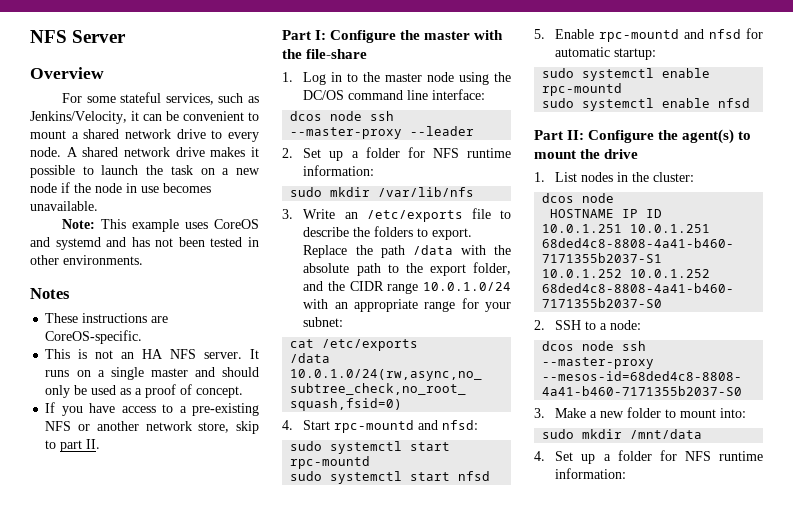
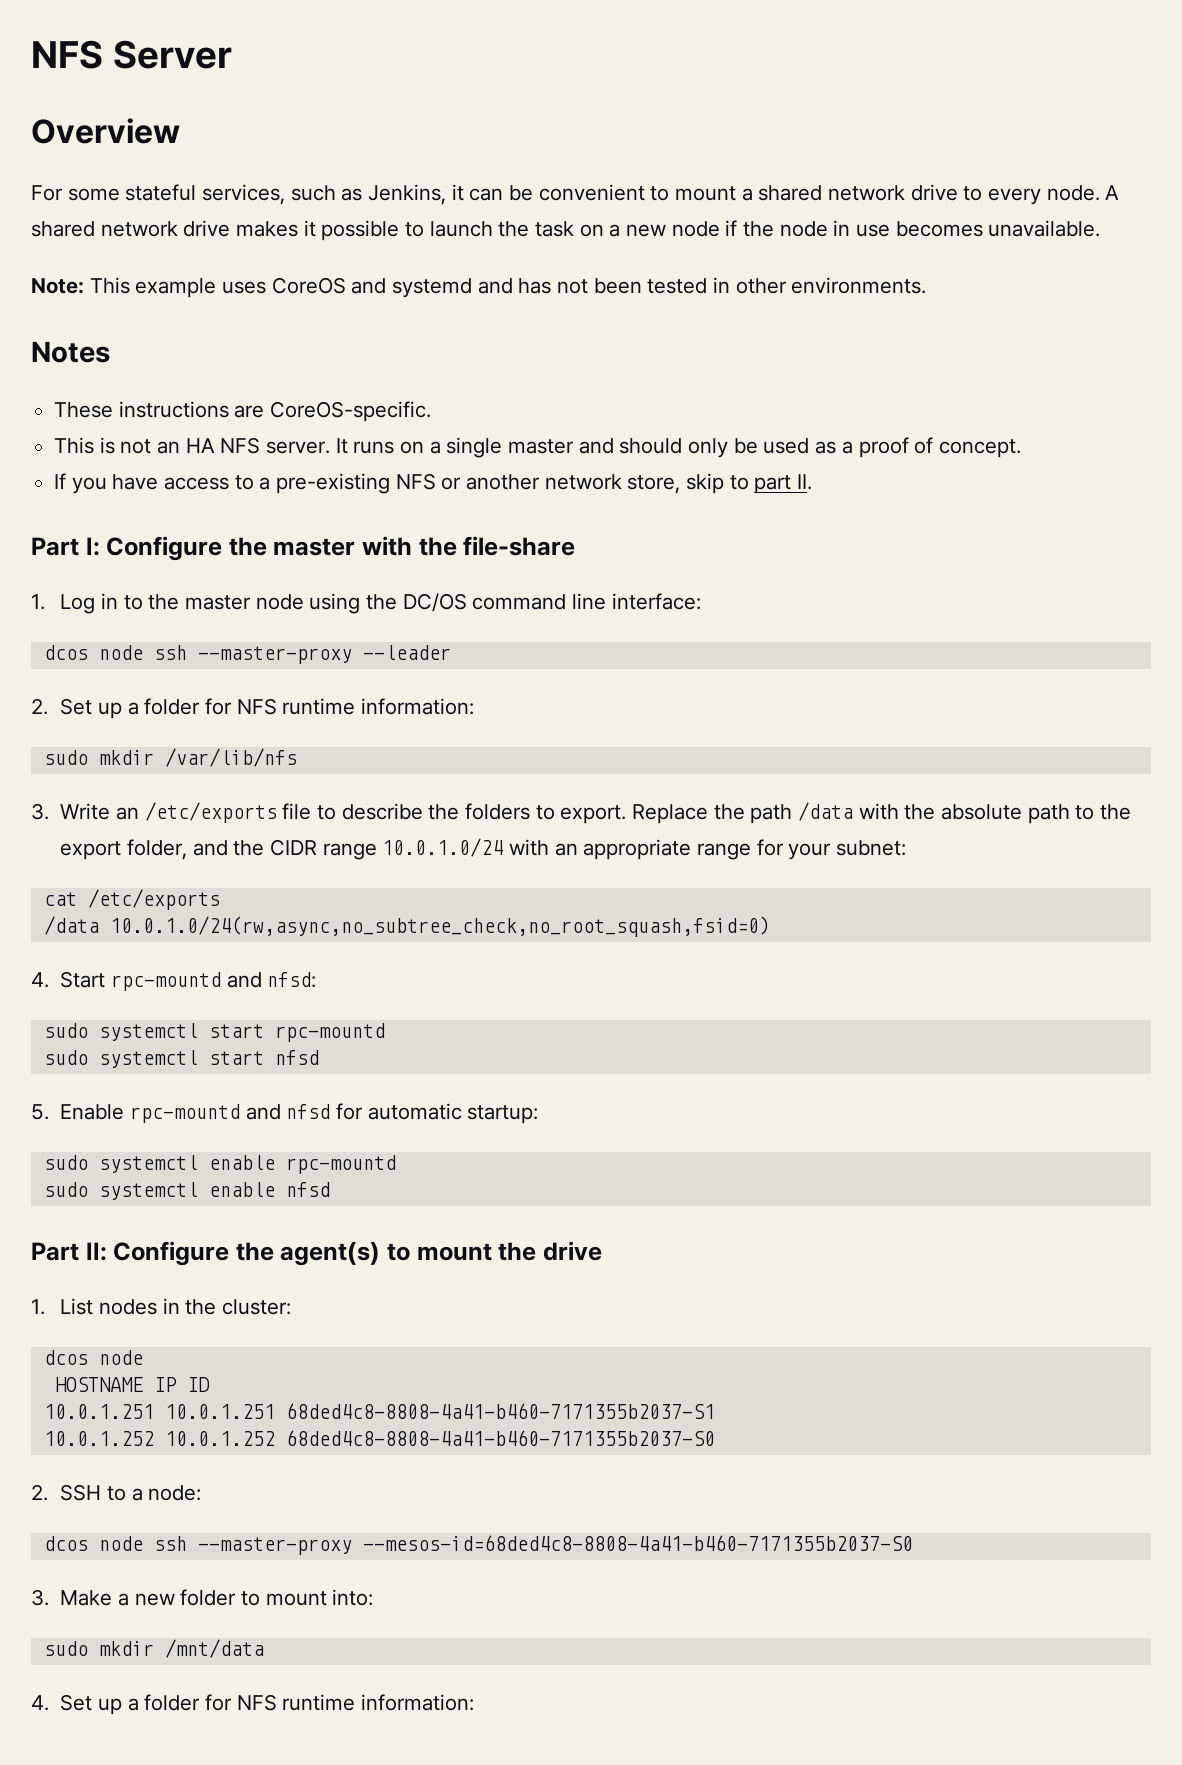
[30,111,127,124] Jenkins/Velocity, -> [368,184,447,205] Jenkins,

